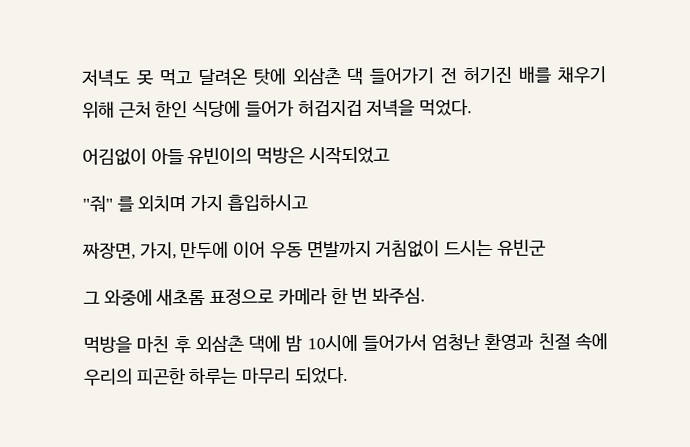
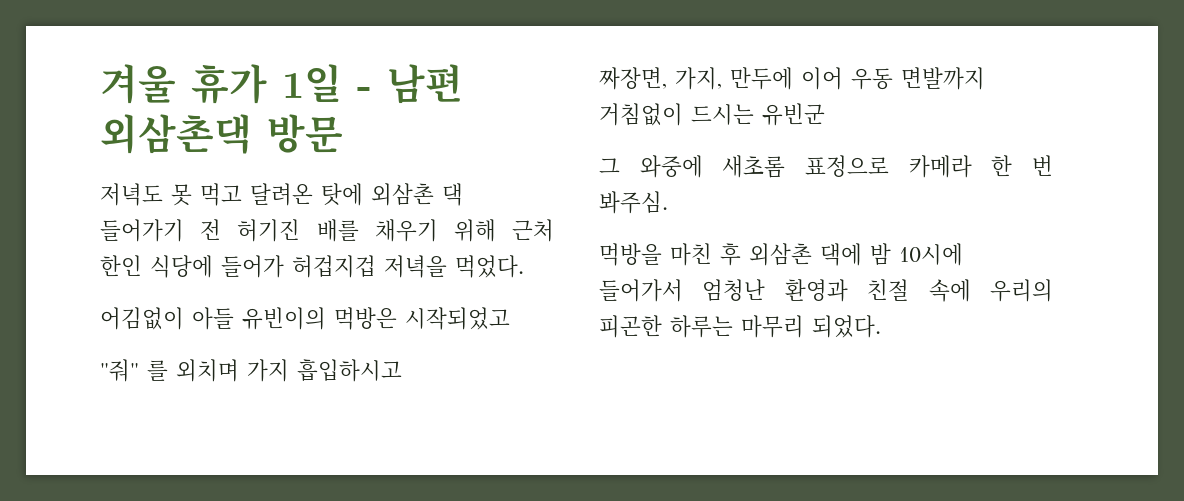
(81, 78) none -> [100,64,463,104] [100,114,343,154] 겨울 휴가 1일 - 남편 외삼촌댁 방문 //

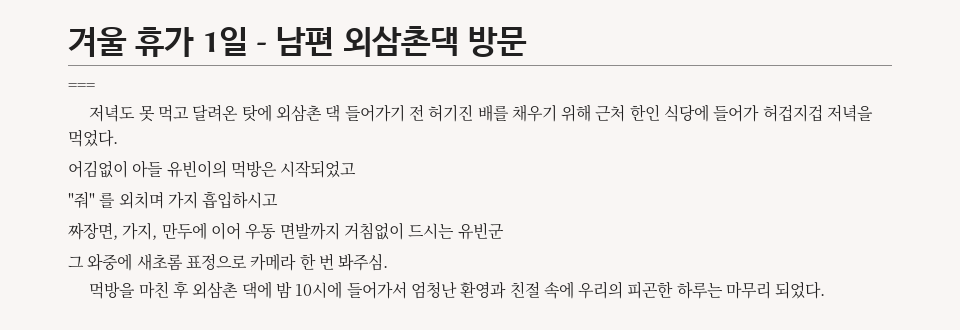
(343, 133) none -> [68,83,95,91] // ===

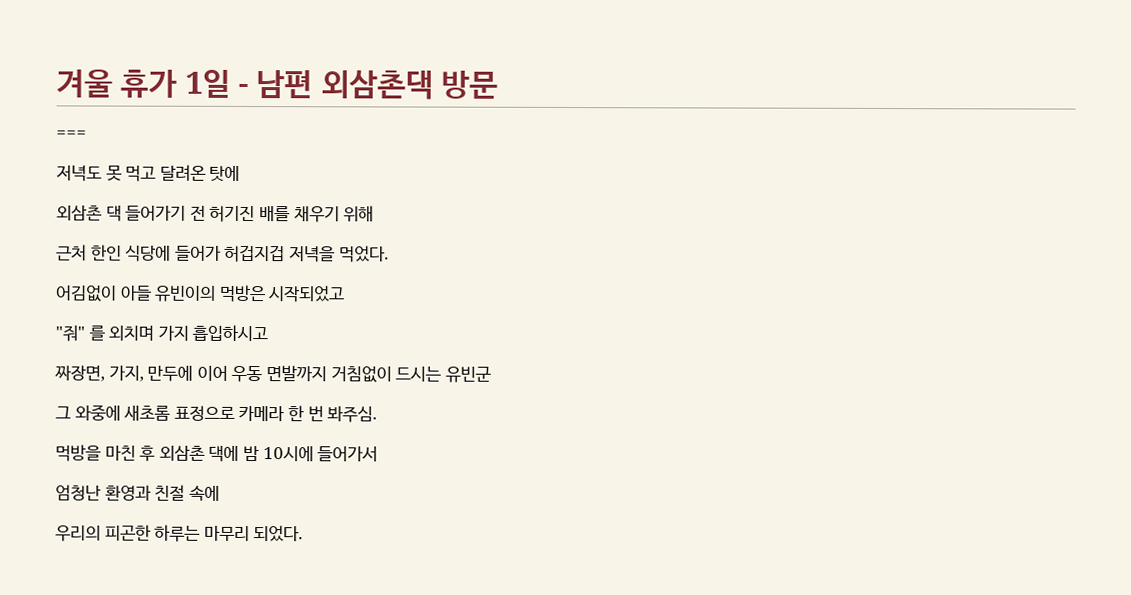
(272, 113) none -> (241, 173) //
(592, 113) none -> (375, 214) //
(407, 290) none -> (379, 454) //
(574, 290) none -> (220, 493) //

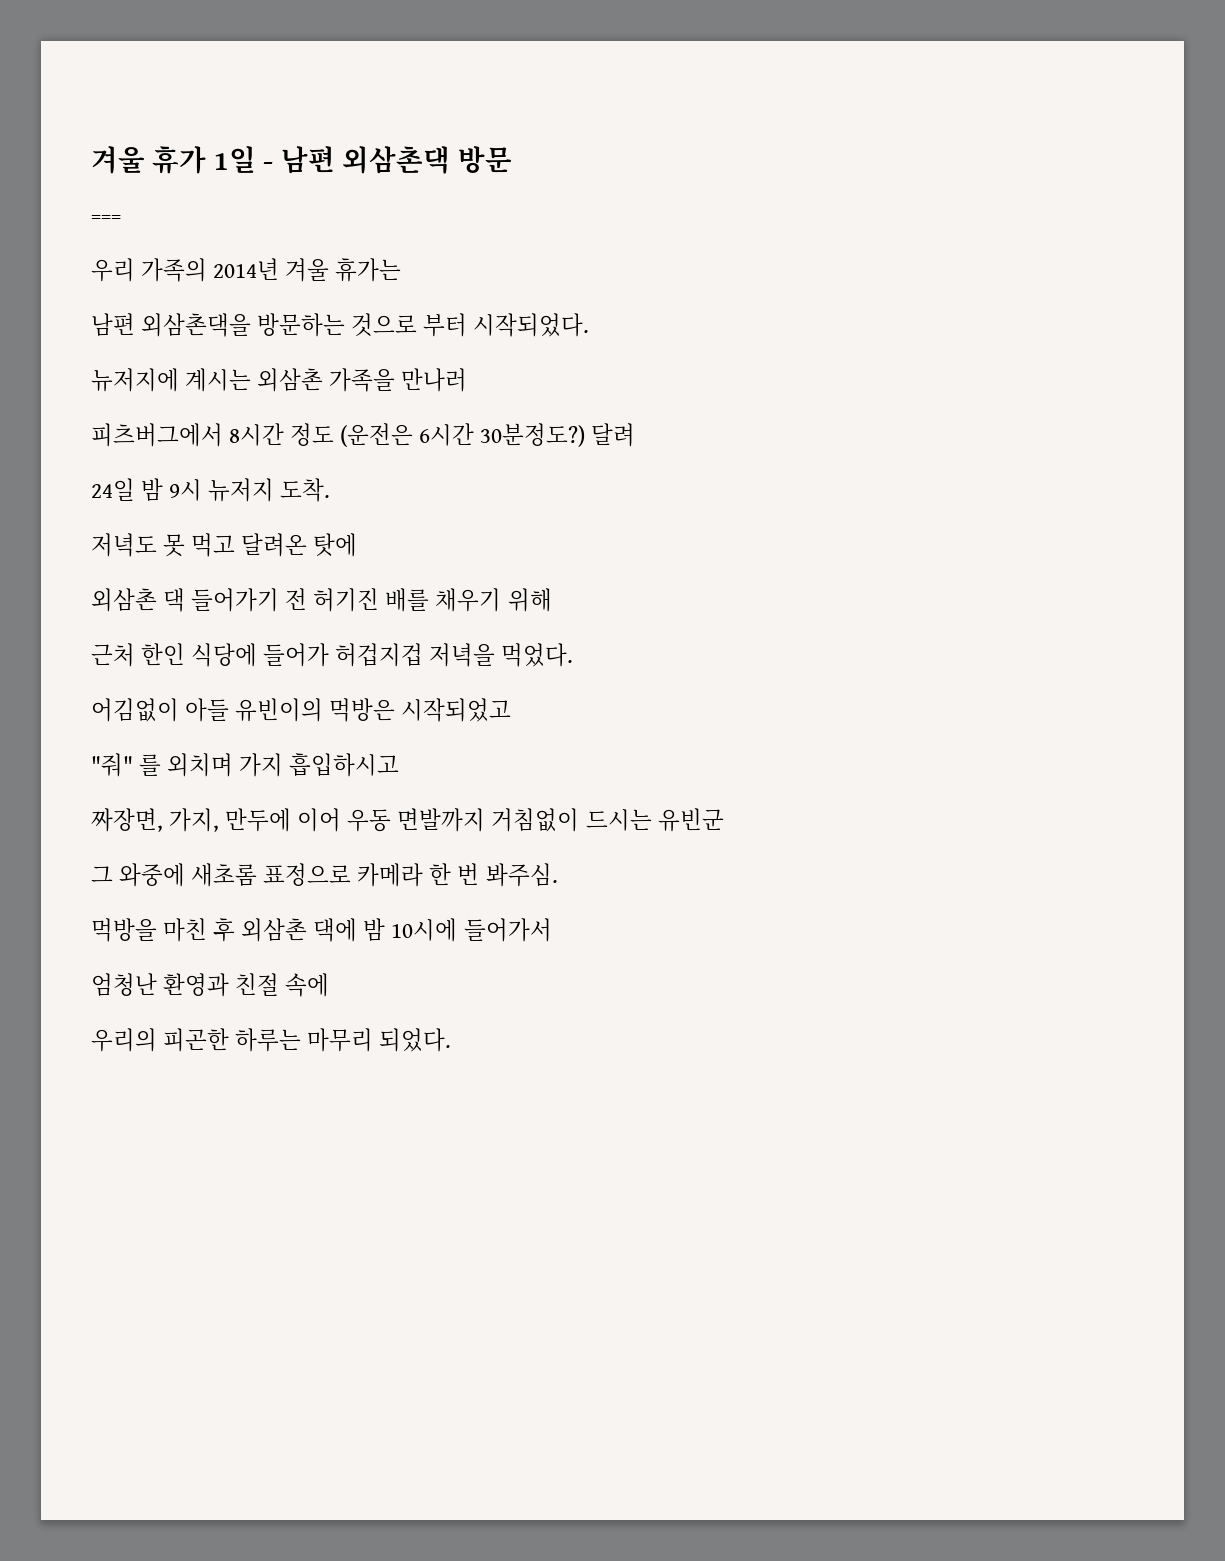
(87, 134) none -> [91,258,402,282] [91,313,590,337] [91,368,468,392] [91,423,636,447] [91,478,331,502] // 우리 가족의 2014년 겨울 휴가는 // 남편 외삼촌댁을 방문하는 것으로 부터 시작되었다. // 뉴저지에 계시는 외삼촌 가족을 만나러 // 피츠버그에서 8시간 정도 (운전은 6시간 30분정도?) 달려 // 24일 밤 9시 뉴저지 도착.

